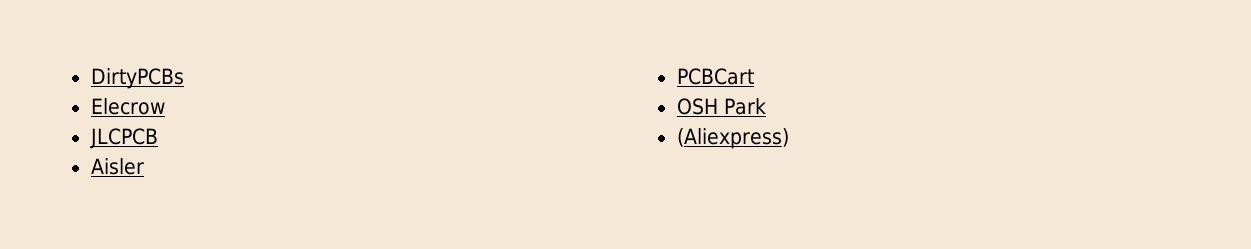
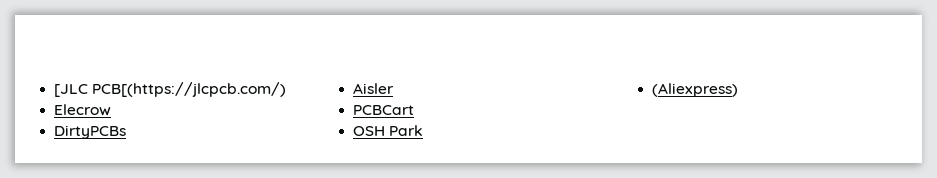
[90,68,184,89] DirtyPCBs -> [54,82,287,97] [JLC PCB[(https://jlcpcb.com/)
[89,128,158,149] JLCPCB -> [54,125,127,139] DirtyPCBs

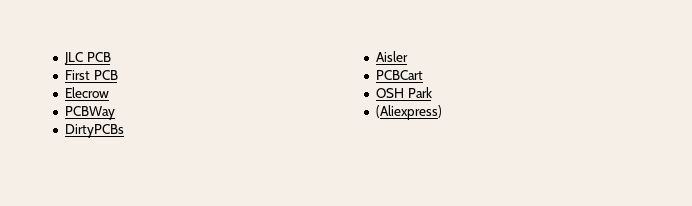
[54,82,287,97] [JLC PCB[(https://jlcpcb.com/) -> [63,52,111,64] [64,70,118,80] JLC PCB // First PCB
(112, 110) none -> [64,106,115,120] // PCBWay

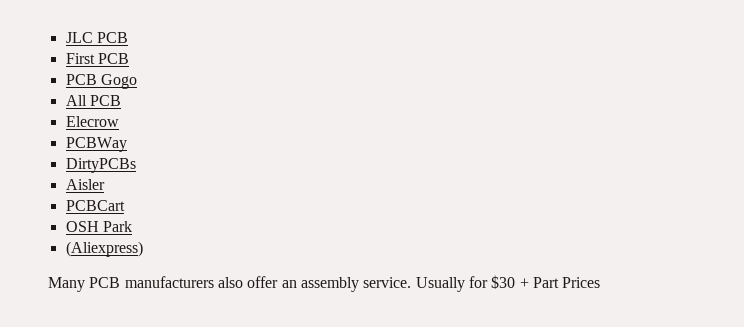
(118, 75) none -> [65,74,137,89] [65,95,121,106] // PCB Gogo // All PCB
(442, 112) none -> [48,275,601,292] // Many PCB manufacturers also offer an assembly service. Usually for $30 + Part Prices

